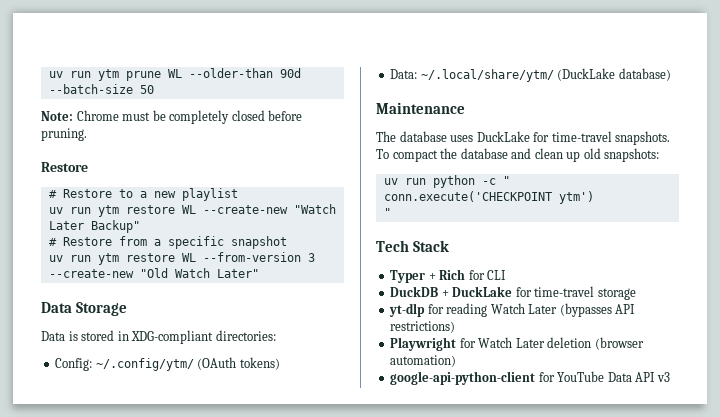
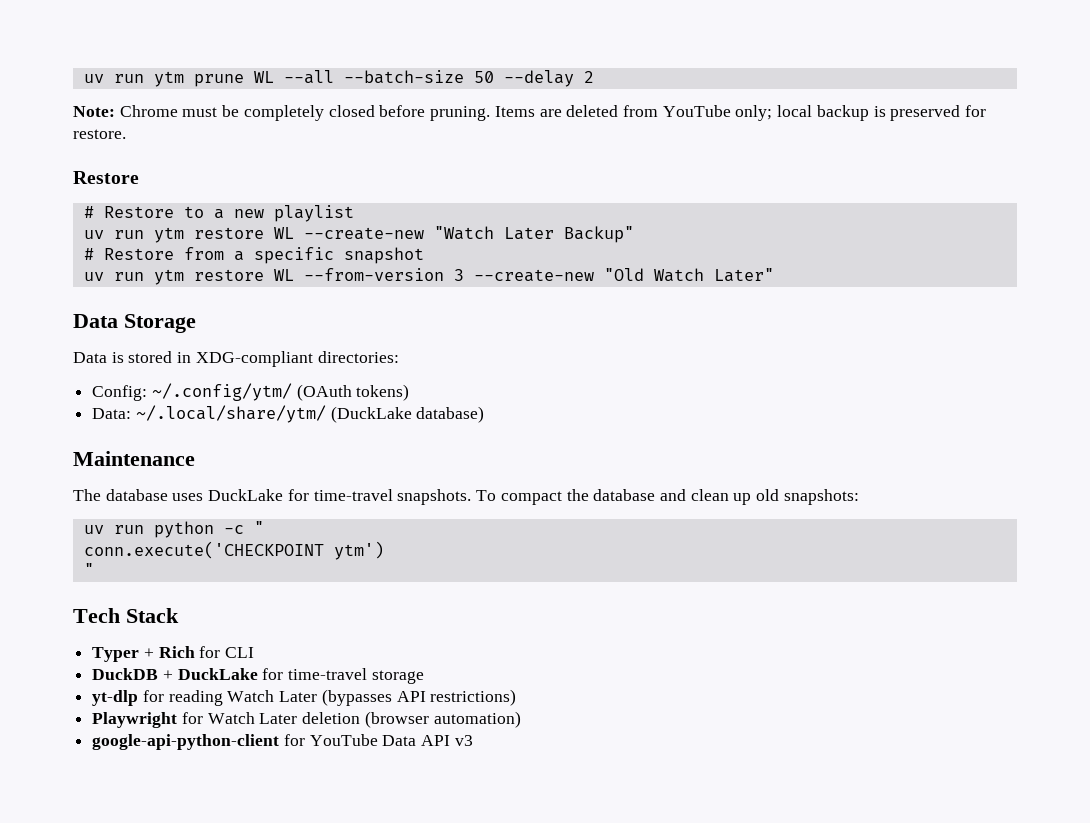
[188,68,301,78] --older-than 90d -> [283,70,334,84] --all
(154, 89) none -> [503,70,594,87] --delay 2
(87, 134) none -> [494,105,987,121] [73,129,126,139] Items are deleted from YouTube only; local backup is preserved for restore.

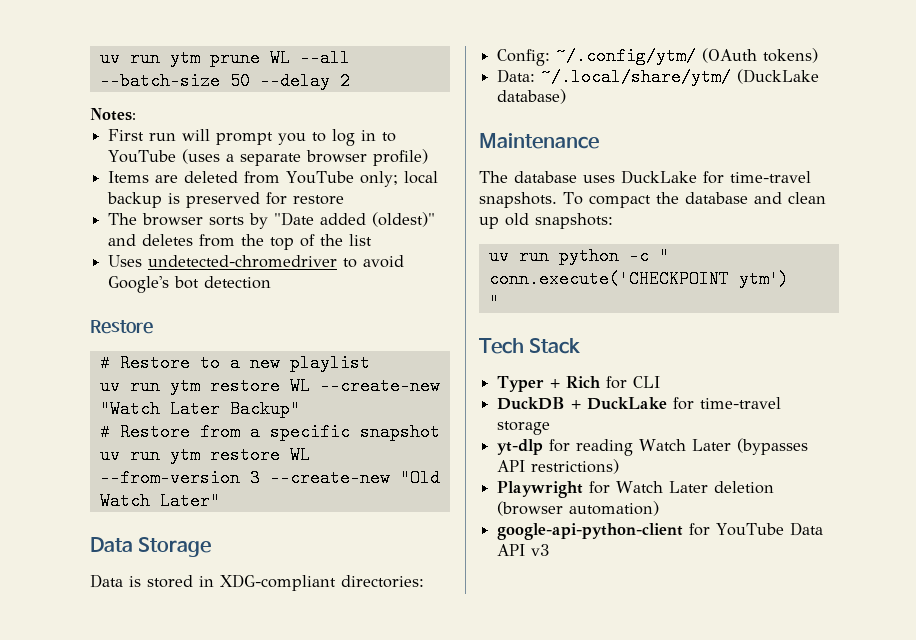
[73,105,491,121] Note: Chrome must be completely closed before pruning. -> [90,108,136,121] [108,129,397,146] [108,149,429,166] Notes: // First run will prompt you to log in to YouTube (uses a separate browser profile) //
[73,129,126,139] restore. -> [293,195,345,205] [108,212,436,229] [108,234,373,250] [108,255,405,268] [108,276,272,293] restore // The browser sorts by "Date added (oldest)" and deletes from the top of the list // Uses undetected-chromedriver to avoid Google's bot detection

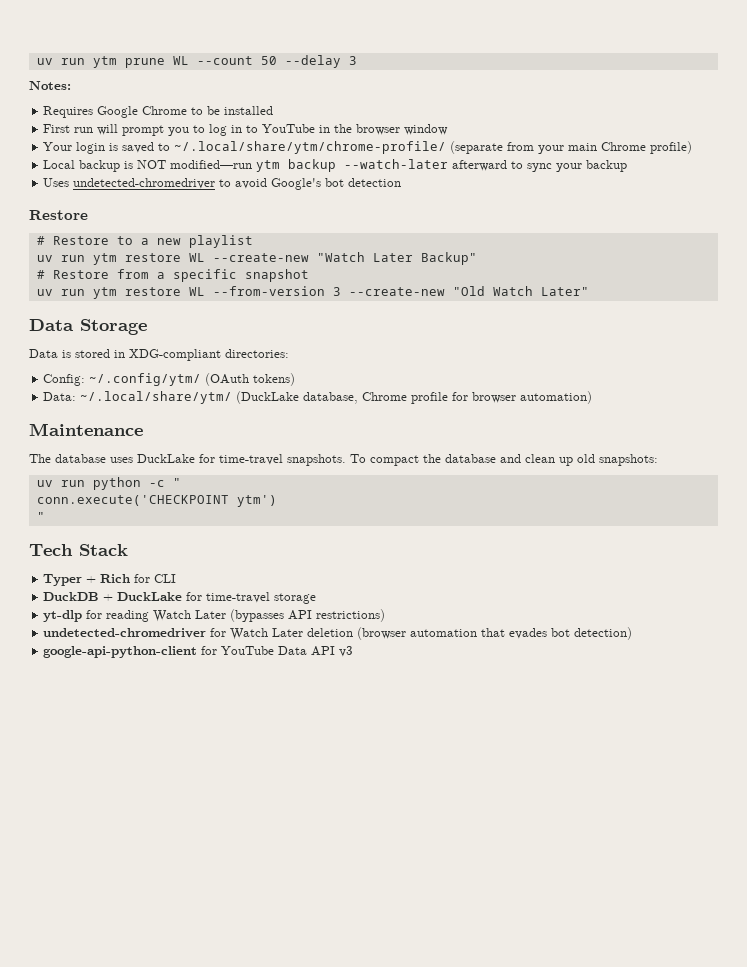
[299,49,350,67] [99,72,220,90] --all --batch-size -> [196,56,253,65] --count
[339,72,350,90] 2 -> [348,56,357,65] 3
(136, 114) none -> [43,106,274,118] // Requires Google Chrome to be installed
[182,149,429,166] [108,171,439,187] [107,192,345,208] [108,212,436,229] [108,234,373,250] (uses a separate browser profile) // Items are deleted from YouTube only; local backup is preserved for restore // The browser sorts by "Date added (oldest)" and deletes from the top of the list -> [319,124,449,135] [43,141,693,154] [43,159,628,172] in the browser window // Your login is saved to ~/.local/share/ytm/chrome-profile/ (separate from your main Chrome profile) // Local backup is NOT modified—run ytm backup --watch-later afterward to sync your backup
[497,89,567,104] database) -> [303,391,593,404] database, Chrome profile for browser automation)
[497,481,584,498] Playwright -> [43,628,207,638] undetected-chromedriver
[569,501,660,516] automation) -> [410,627,633,640] automation that evades bot detection)

